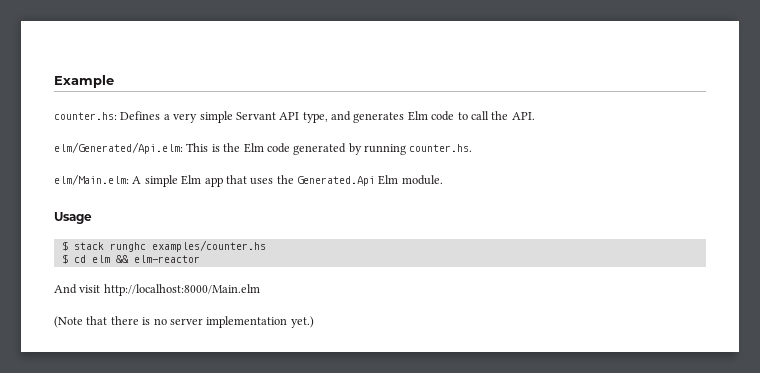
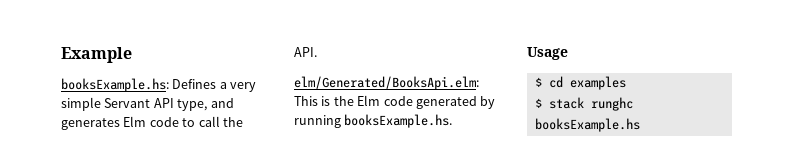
[54,112,117,120] counter.hs: -> [61,78,169,92] booksExample.hs:
[54,142,183,154] elm/Generated/Api.elm: -> [294,76,479,90] elm/Generated/BooksApi.elm:
[409,144,473,152] [54,174,443,187] [54,212,92,224] [61,240,266,252] [61,254,200,264] [54,284,260,296] [54,316,314,328] counter.hs. // elm/Main.elm: A simple Elm app that uses the Generated.Api Elm module. // Usage // $ stack runghc examples/counter.hs // $ cd elm && elm-reactor // And visit http://localhost:8000/Main.elm // (Note that there is no server implementation yet.) -> [344,114,453,128] [527,47,568,60] [534,76,626,90] [534,97,633,111] [534,118,640,132] booksExample.hs. // Usage // $ cd examples // $ stack runghc booksExample.hs

